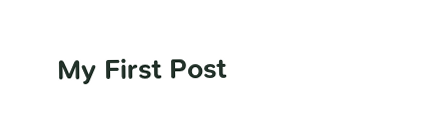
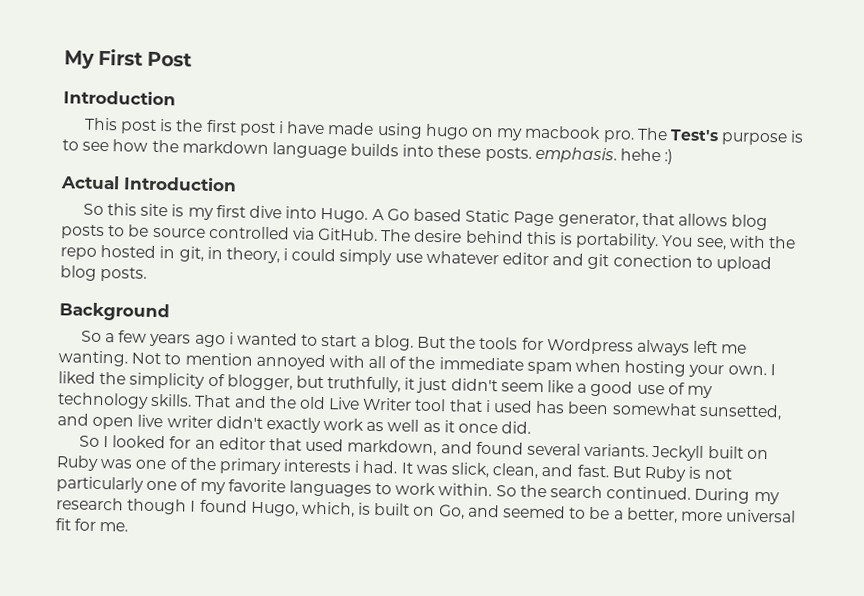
(228, 69) none -> [63,90,176,106] [83,117,805,146] [62,139,674,165] [60,175,237,192] [82,203,769,231] [61,224,796,251] [60,244,772,273] [60,265,148,282] [59,302,170,322] [80,330,748,356] [58,350,776,378] [58,371,713,399] [57,392,782,421] [57,413,532,434] [78,435,769,461] [56,455,733,482] [56,476,780,505] [56,497,797,524] [55,518,129,532] // Introduction // This post is the first post i have made using hugo on my macbook pro. The Test's purpose is to see how the markdown language builds into these posts. emphasis. hehe :) // Actual Introduction // So this site is my first dive into Hugo. A Go based Static Page generator, that allows blog posts to be source controlled via GitHub. The desire behind this is portability. You see, with the repo hosted in git, in theory, i could simply use whatever editor and git conection to upload blog posts. // Background // So a few years ago i wanted to start a blog. But the tools for Wordpress always left me wanting. Not to mention annoyed with all of the immediate spam when hosting your own. I liked the simplicity of blogger, but truthfully, it just didn't seem like a good use of my technology skills. That and the old Live Writer tool that i used has been somewhat sunsetted, and open live writer didn't exactly work as well as it once did. // So I looked for an editor that used markdown, and found several variants. Jeckyll built on Ruby was one of the primary interests i had. It was slick, clean, and fast. But Ruby is not particularly one of my favorite languages to work within. So the search continued. During my research though I found Hugo, which, is built on Go, and seemed to be a better, more universal fit for me.

